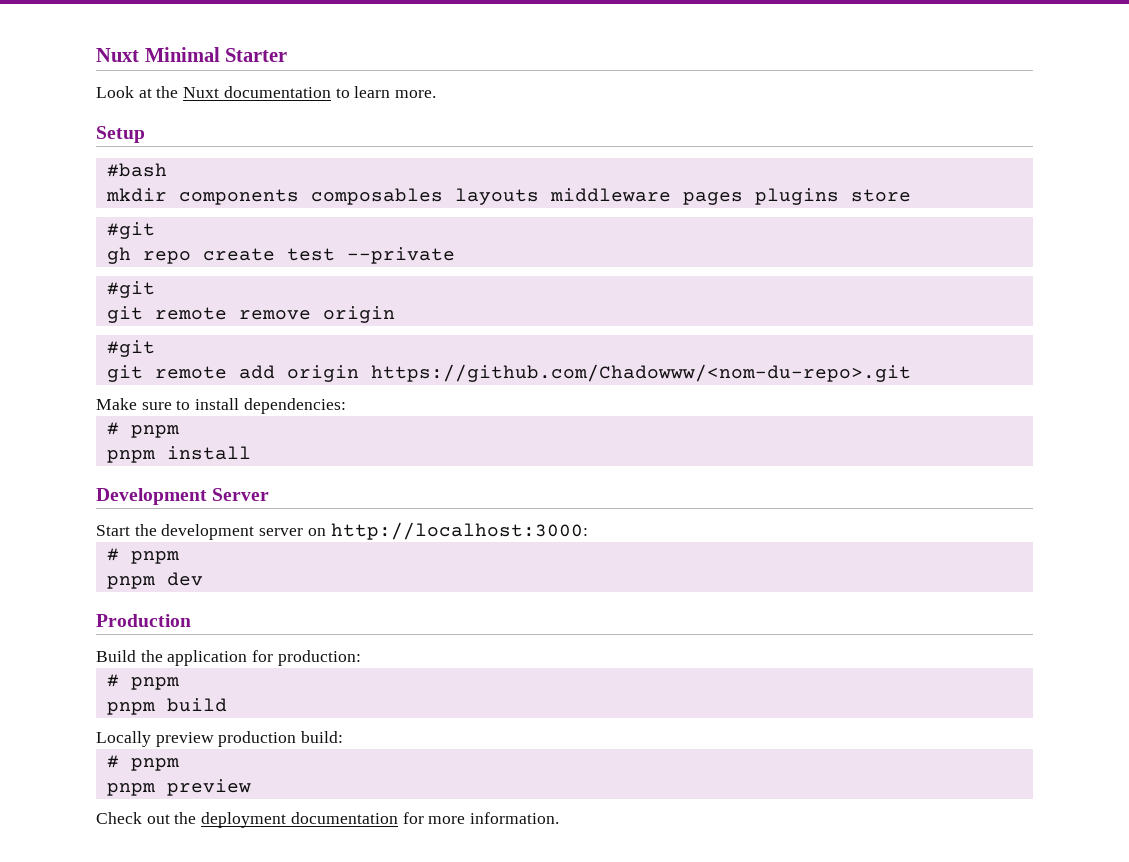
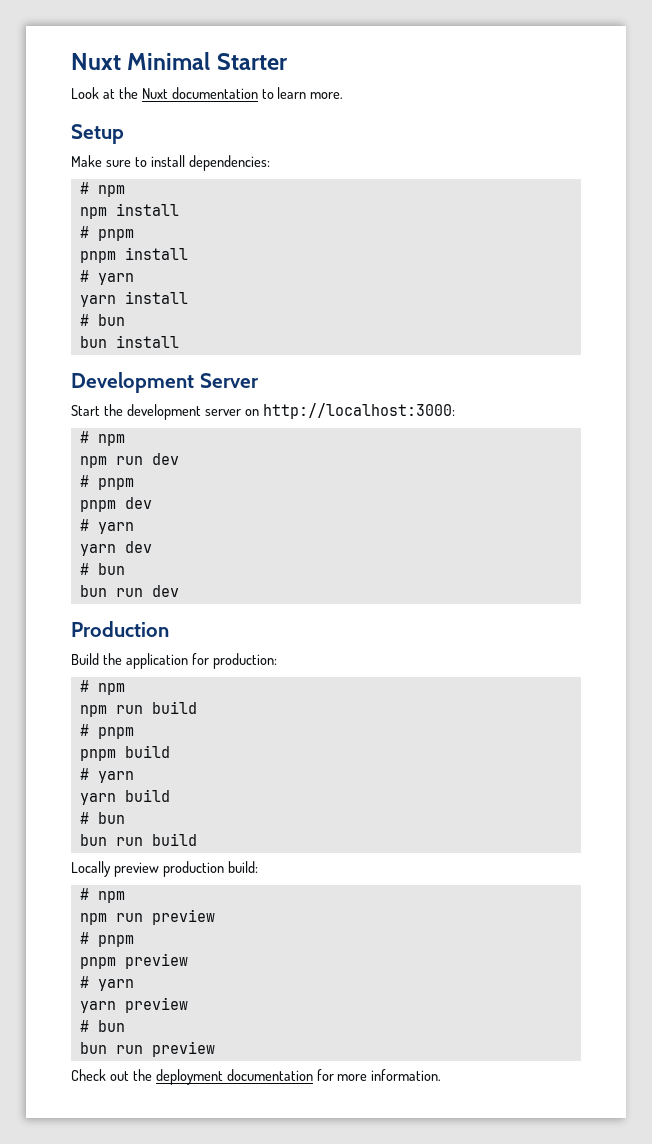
[106,163,167,177] [105,188,911,205] [106,222,155,239] [106,247,455,264] [106,281,155,298] [106,306,395,323] [106,340,155,357] [106,364,911,382] // #bash // mkdir components composables layouts middleware pages plugins store // #git // gh repo create test --private // #git // git remote remove origin // #git // git remote add origin https://github.com/Chadowww/<nom-du-repo>.git -> (124, 134) none
(346, 406) none -> [79,182,125,197] [79,203,179,219] // # npm // npm install
(251, 453) none -> [79,270,134,285] [79,291,188,307] [79,314,125,326] [79,335,179,348] // # yarn // yarn install // # bun // bun install
(588, 531) none -> [79,431,125,446] [79,453,179,468] // # npm // npm run dev
(203, 579) none -> [79,519,134,534] [79,541,152,556] [79,563,125,575] [79,585,179,597] // # yarn // yarn dev // # bun // bun run dev
(361, 658) none -> [79,680,125,695] [79,701,197,717] // # npm // npm run build
(227, 705) none -> [79,768,134,783] [79,789,170,805] [79,812,125,824] [79,833,197,846] // # yarn // yarn build // # bun // bun run build
(344, 737) none -> [79,888,125,903] [79,909,215,925] // # npm // npm run preview
(251, 787) none -> [79,976,134,991] [79,997,188,1013] [79,1020,125,1032] [79,1041,215,1057] // # yarn // yarn preview // # bun // bun run preview

